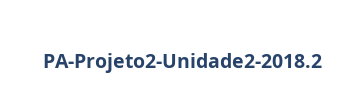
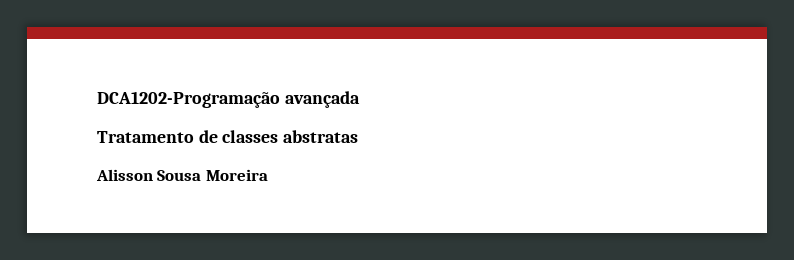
[43,53,322,73] PA-Projeto2-Unidade2-2018.2 -> [97,91,360,108] [97,130,359,143] [96,169,268,181] DCA1202-Programação avançada // Tratamento de classes abstratas // Alisson Sousa Moreira

